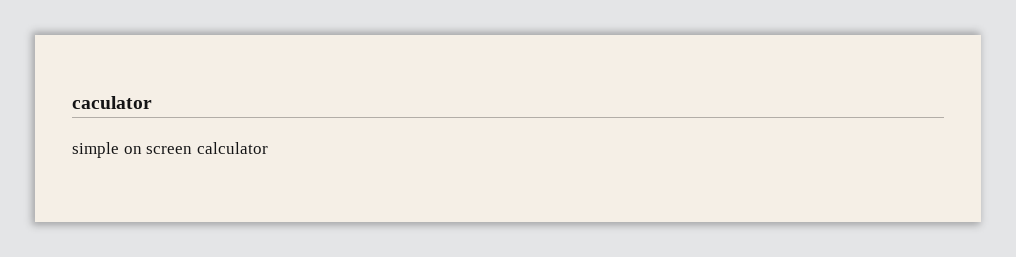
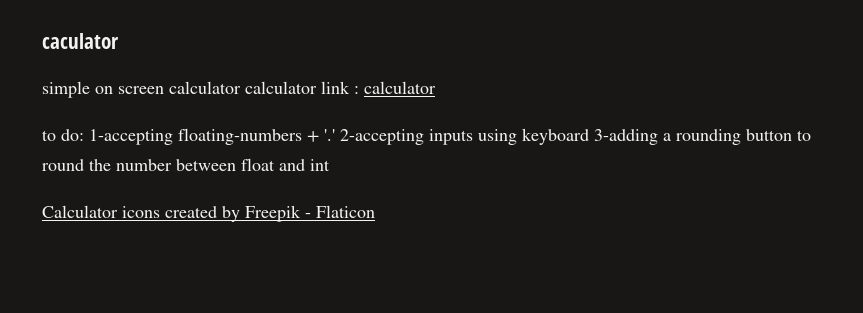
(268, 148) none -> [245,81,436,94] [42,128,811,145] [42,158,330,171] [42,205,375,222] calculator link : calculator // to do: 1-accepting floating-numbers + '.' 2-accepting inputs using keyboard 3-adding a rounding button to round the number between float and int // Calculator icons created by Freepik - Flaticon

